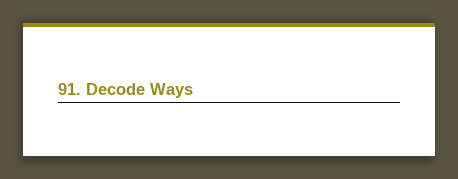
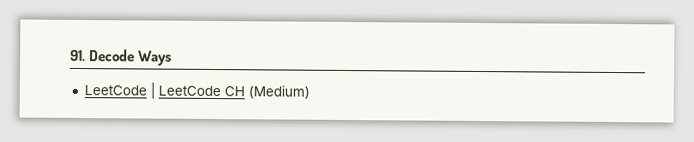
(193, 90) none -> [83,82,310,100] // LeetCode | LeetCode CH (Medium)

